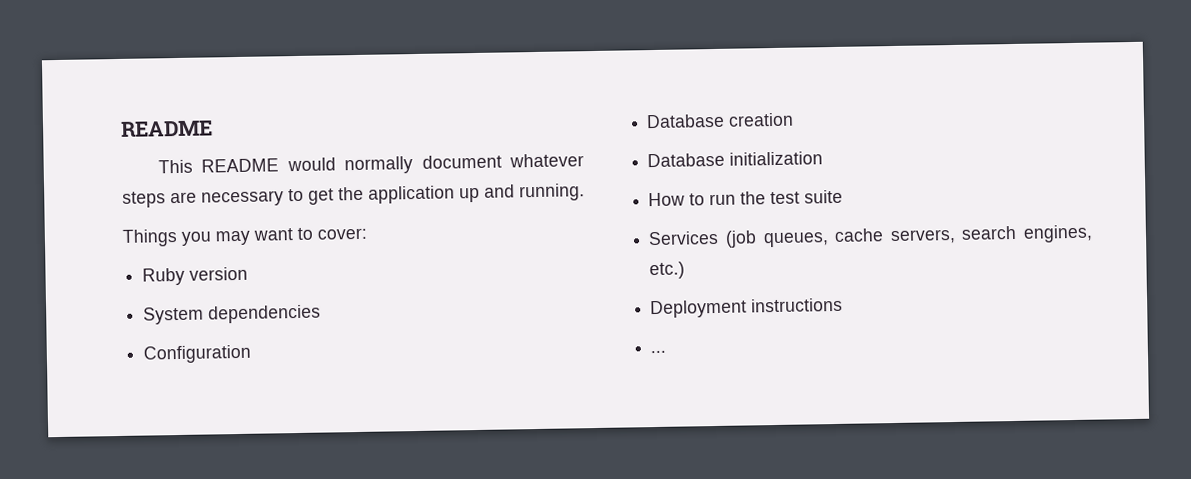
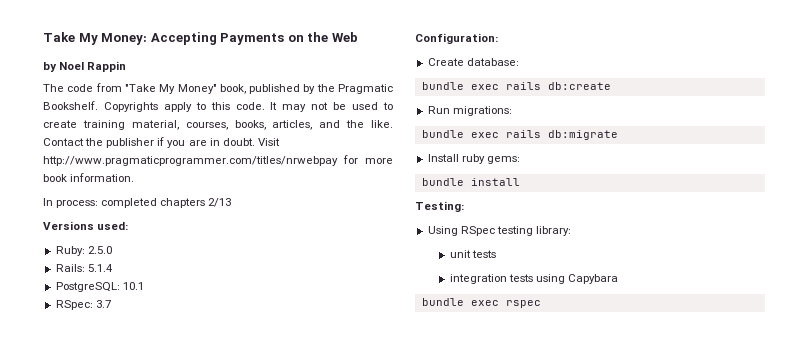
[120,120,213,137] [157,153,584,175] [122,183,585,208] [122,227,367,247] [142,266,249,286] [143,304,322,325] [143,344,253,364] [646,112,795,129] [647,151,824,168] [648,189,844,207] [648,224,1093,248] [649,261,686,280] [650,297,844,319] [650,350,667,354] README // This README would normally document whatever steps are necessary to get the application up and running. // Things you may want to cover: // Ruby version // System dependencies // Configuration // Database creation // Database initialization // How to run the test suite // Services (job queues, cache servers, search engines, etc.) // Deployment instructions // ... -> [43,32,358,45] [43,61,127,72] [43,83,394,94] [43,101,393,112] [43,120,393,130] [43,137,280,148] [43,155,393,166] [43,173,135,182] [43,198,232,208] [43,221,129,230] [55,246,112,256] [55,264,113,272] [55,282,144,292] [55,300,111,310] [415,33,498,44] [427,58,519,66] [421,82,611,90] [427,106,512,116] [421,130,618,140] [427,154,520,164] [421,178,520,186] [415,201,464,212] [427,226,571,236] [449,250,496,258] [449,274,618,284] [421,298,541,308] Take My Money: Accepting Payments on the Web // by Noel Rappin // The code from "Take My Money" book, published by the Pragmatic Bookshelf. Copyrights apply to this code. It may not be used to create training material, courses, books, articles, and the like. Contact the publisher if you are in doubt. Visit http://www.pragmaticprogrammer.com/titles/nrwebpay for more book information. // In process: completed chapters 2/13 // Versions used: // Ruby: 2.5.0 // Rails: 5.1.4 // PostgreSQL: 10.1 // RSpec: 3.7 // Configuration: // Create database: // bundle exec rails db:create // Run migrations: // bundle exec rails db:migrate // Install ruby gems: // bundle install // Testing: // Using RSpec testing library: // unit tests // integration tests using Capybara // bundle exec rspec

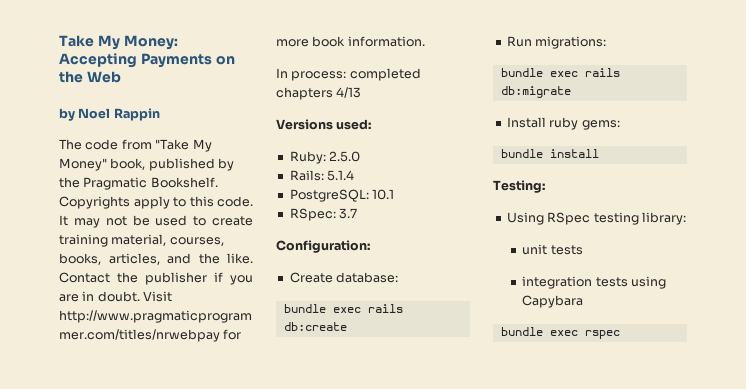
[208,198,232,207] 2/13 -> [336,87,362,98] 4/13

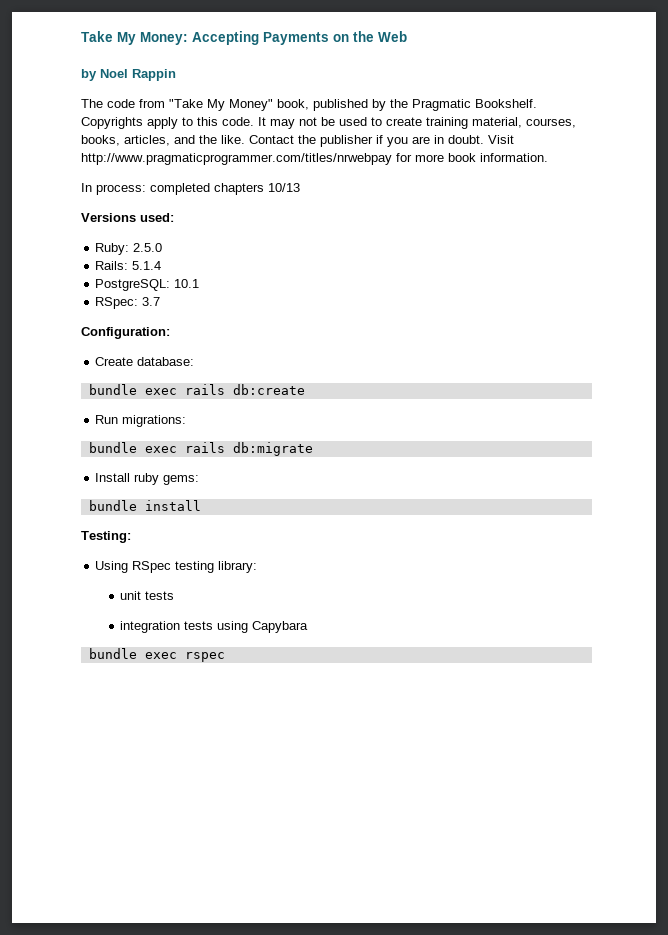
[336,87,362,98] 4/13 -> [268,183,300,192] 10/13

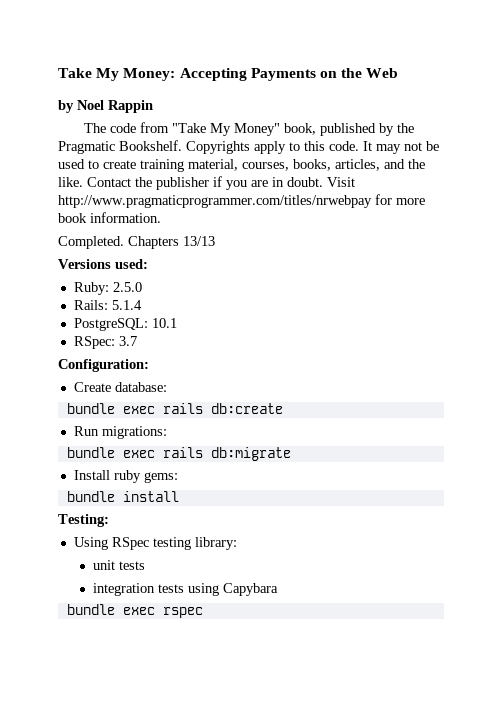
[81,183,300,195] In process: completed chapters 10/13 -> [58,236,215,249] Completed. Chapters 13/13

